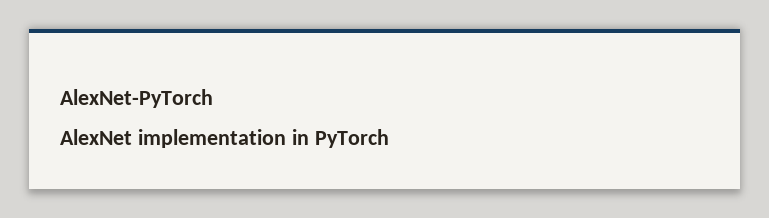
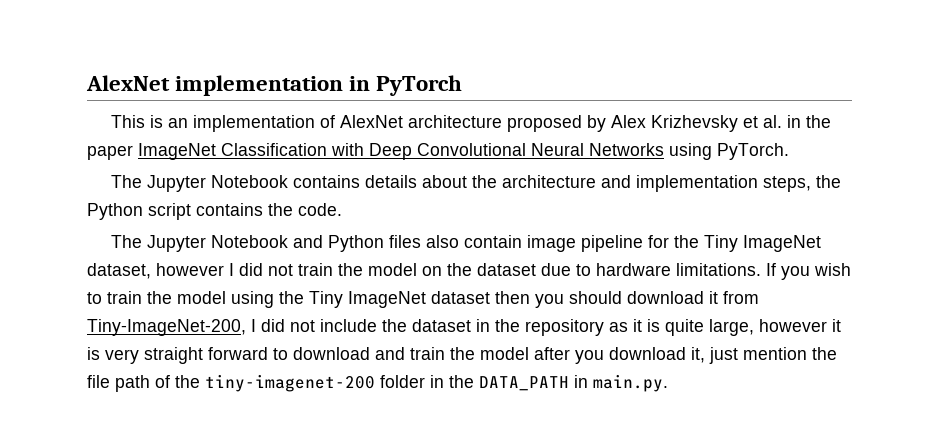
[60,89,213,108] AlexNet-PyTorch // -> (86, 83) none
(389, 138) none -> [111,115,832,132] [87,143,789,160] [111,175,842,192] [87,203,342,220] [111,235,822,252] [87,263,851,280] [87,291,759,308] [87,319,841,336] [87,347,837,364] [87,374,668,392] // This is an implementation of AlexNet architecture proposed by Alex Krizhevsky et al. in the paper ImageNet Classification with Deep Convolutional Neural Networks using PyTorch. // The Jupyter Notebook contains details about the architecture and implementation steps, the Python script contains the code. // The Jupyter Notebook and Python files also contain image pipeline for the Tiny ImageNet dataset, however I did not train the model on the dataset due to hardware limitations. If you wish to train the model using the Tiny ImageNet dataset then you should download it from Tiny-ImageNet-200, I did not include the dataset in the repository as it is quite large, however it is very straight forward to download and train the model after you download it, just mention the file path of the tiny-imagenet-200 folder in the DATA_PATH in main.py.

